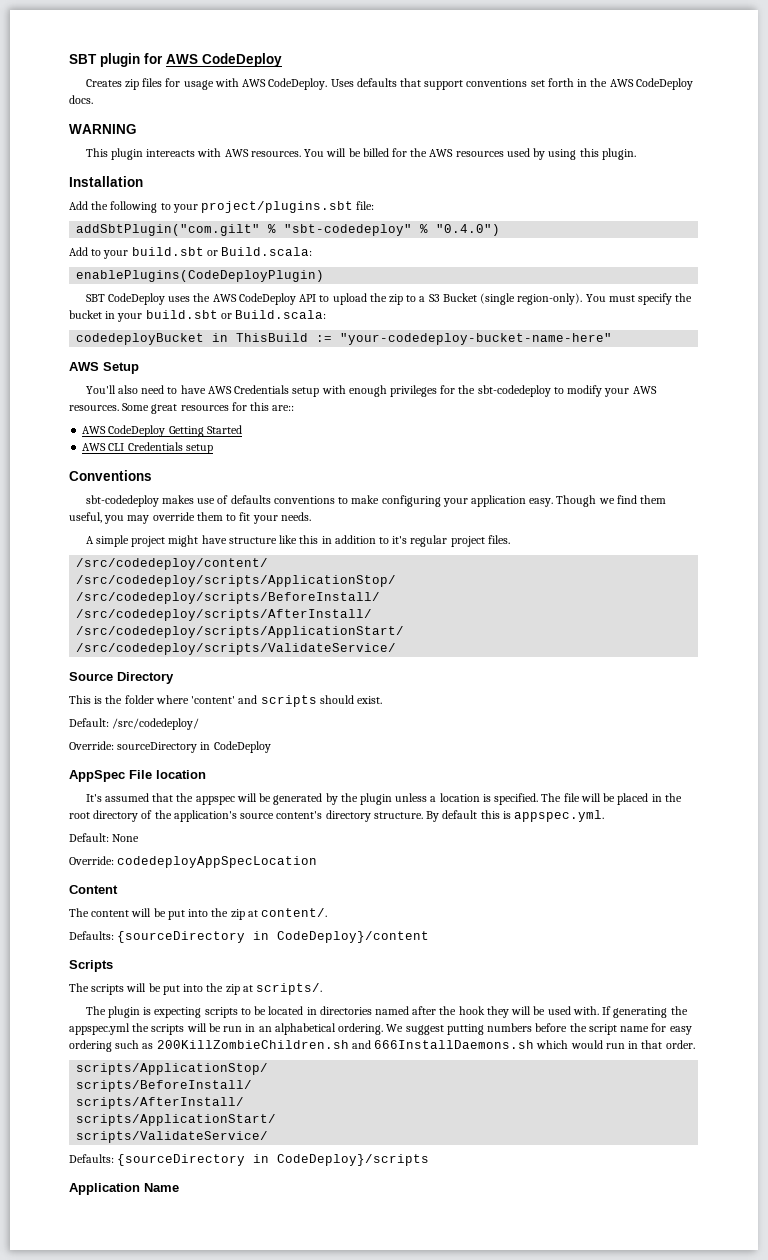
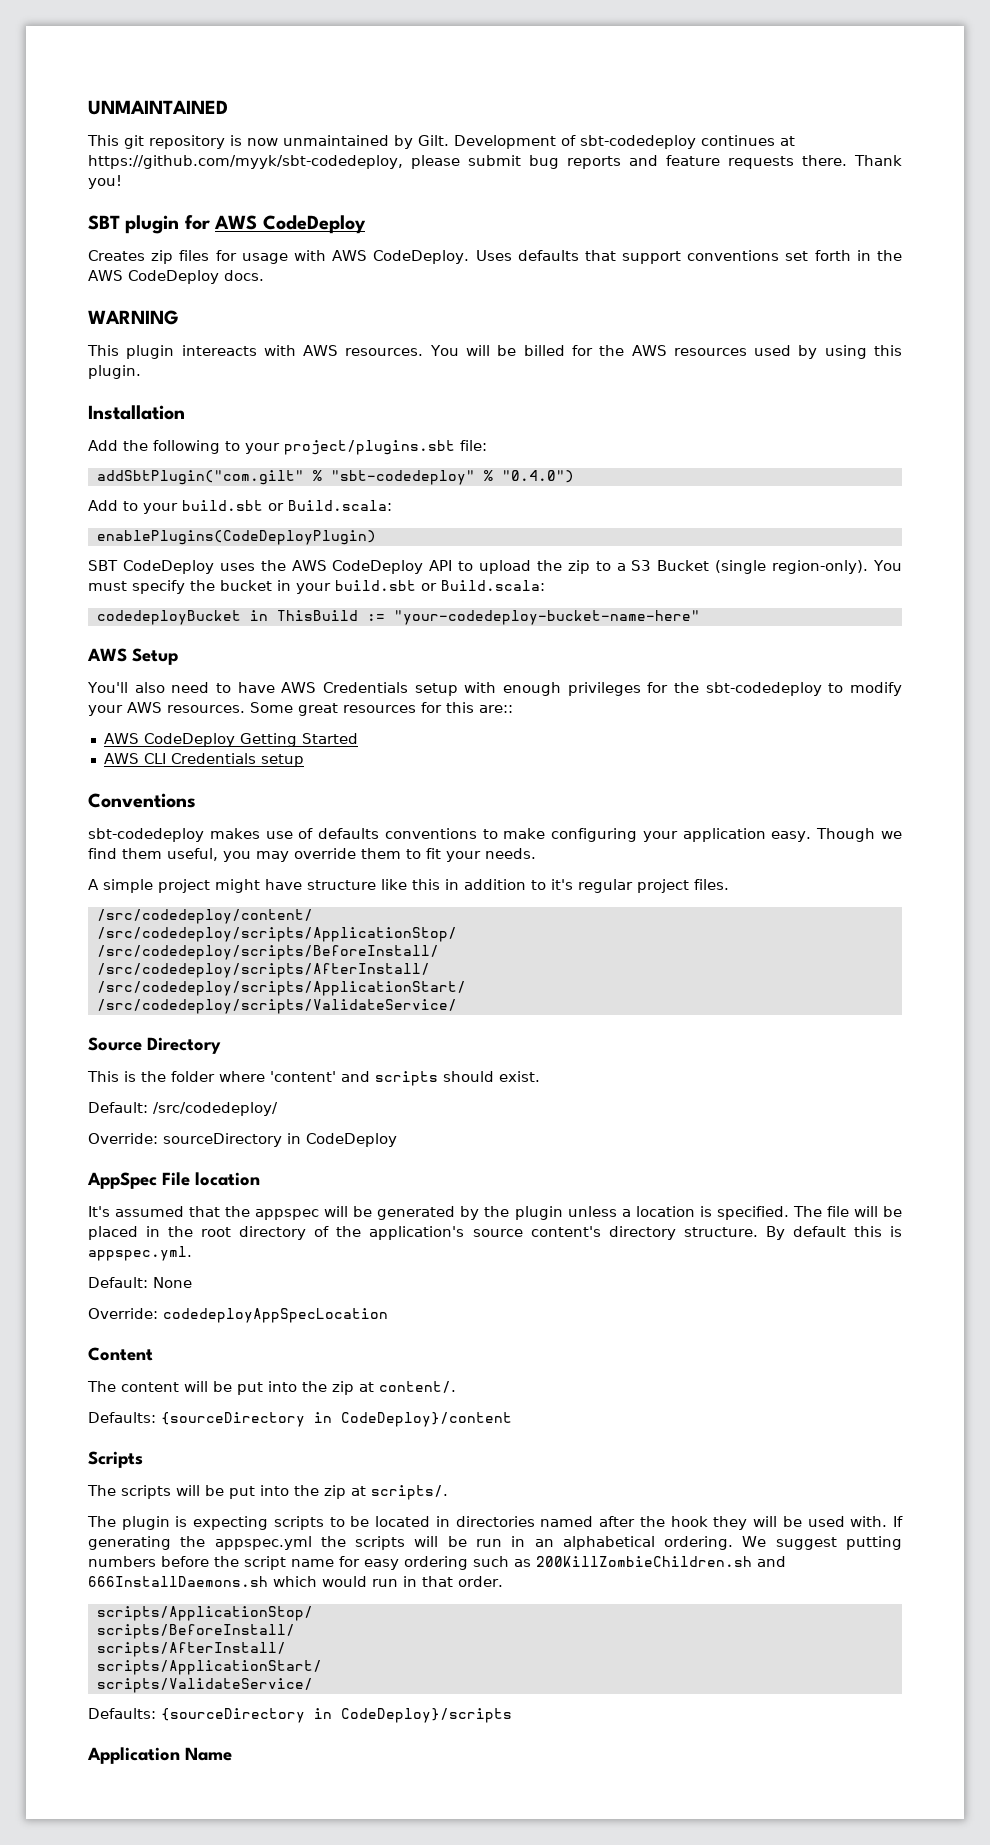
(69, 59) none -> [88,100,228,115] [87,135,795,149] [88,155,902,169] [88,175,122,189] UNMAINTAINED // This git repository is now unmaintained by Gilt. Development of sbt-codedeploy continues at https://github.com/myyk/sbt-codedeploy, please submit bug reports and feature requests there. Thank you! //

